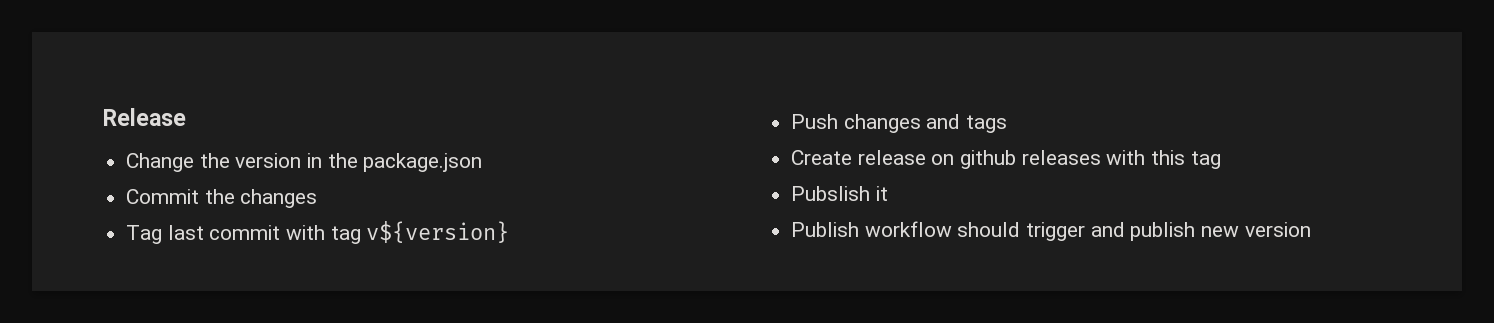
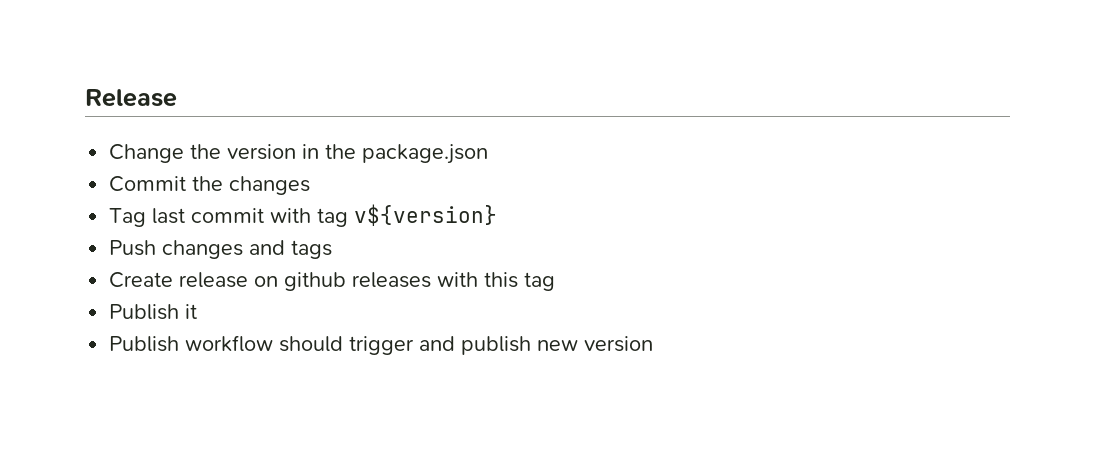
[791,186,871,201] Pubslish -> [109,304,180,320] Publish

